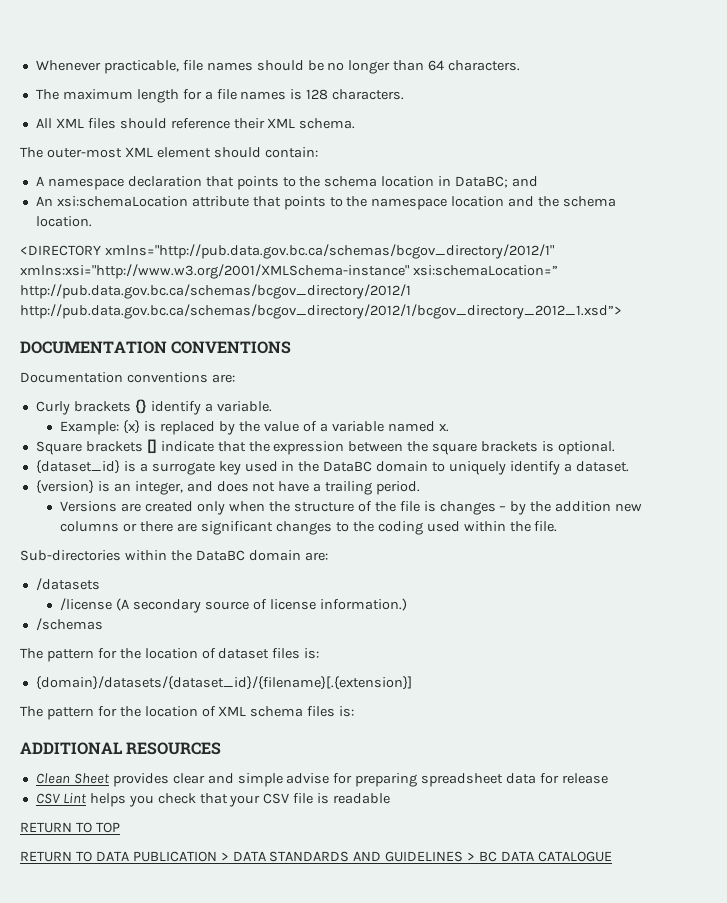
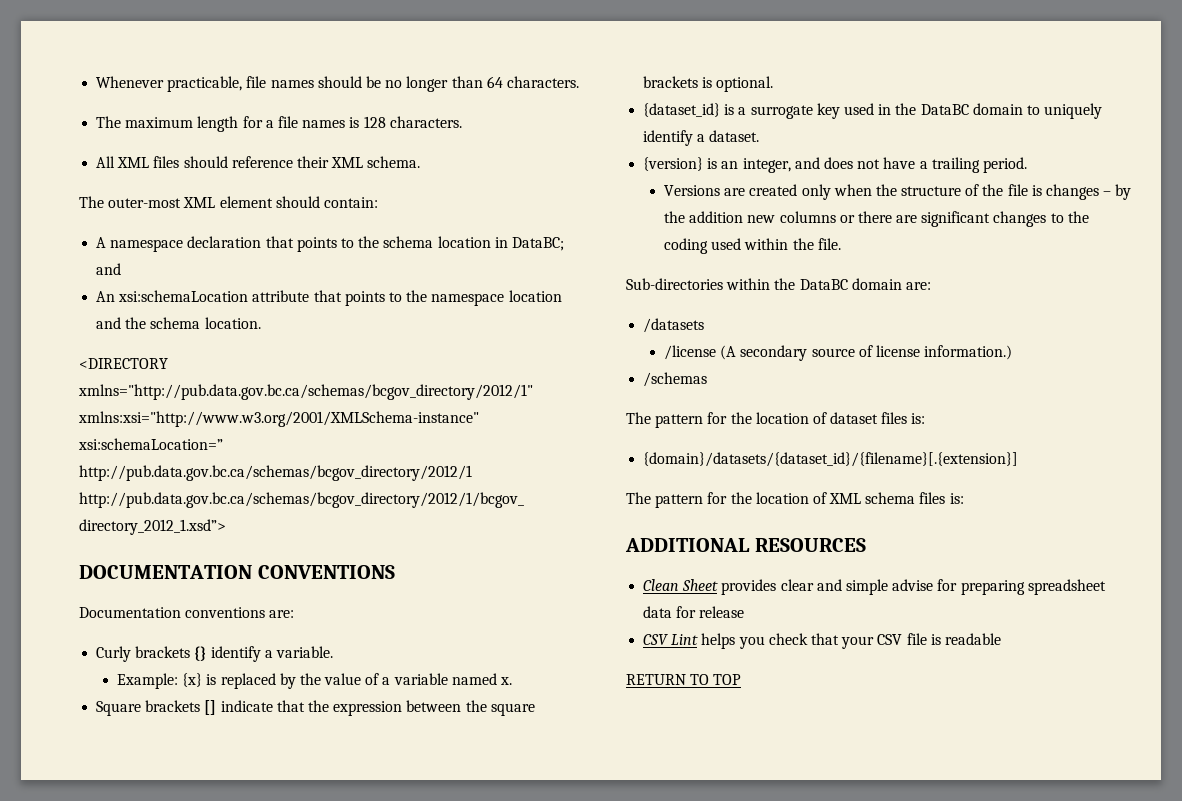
[20,851,612,862] // RETURN TO DATA PUBLICATION > DATA STANDARDS AND GUIDELINES > BC DATA CATALOGUE -> (742, 679) none

